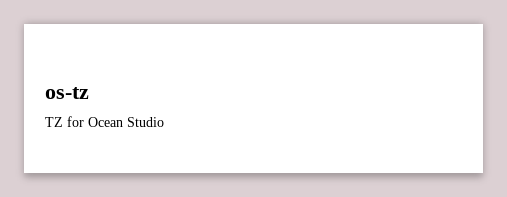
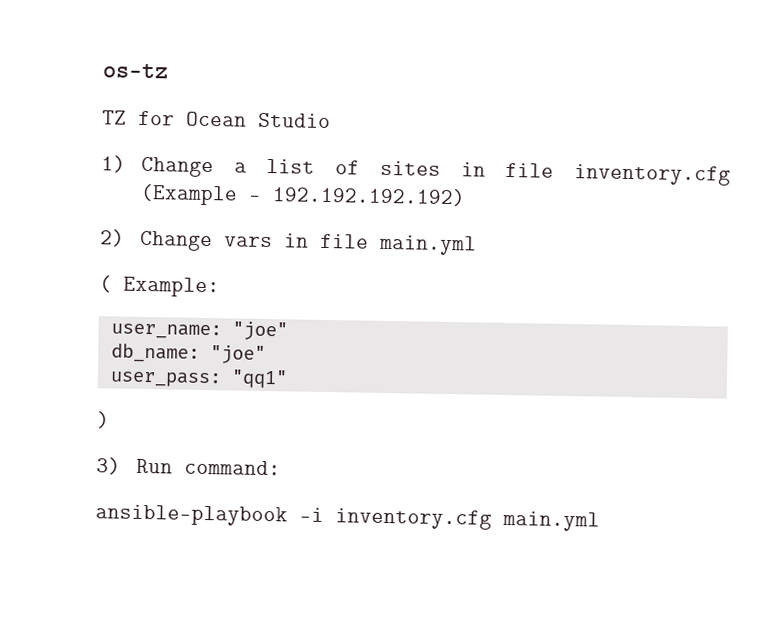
(164, 122) none -> [101,155,732,186] [139,183,466,207] [100,229,477,256] [99,275,220,298] [110,321,288,341] [110,343,266,364] [109,369,288,389] [97,411,110,429] [96,457,281,476] [95,504,600,532] // 1) Change a list of sites in file inventory.cfg (Example - 192.192.192.192) // 2) Change vars in file main.yml // ( Example: // user_name: "joe" // db_name: "joe" // user_pass: "qq1" // ) // 3) Run command: // ansible-playbook -i inventory.cfg main.yml

